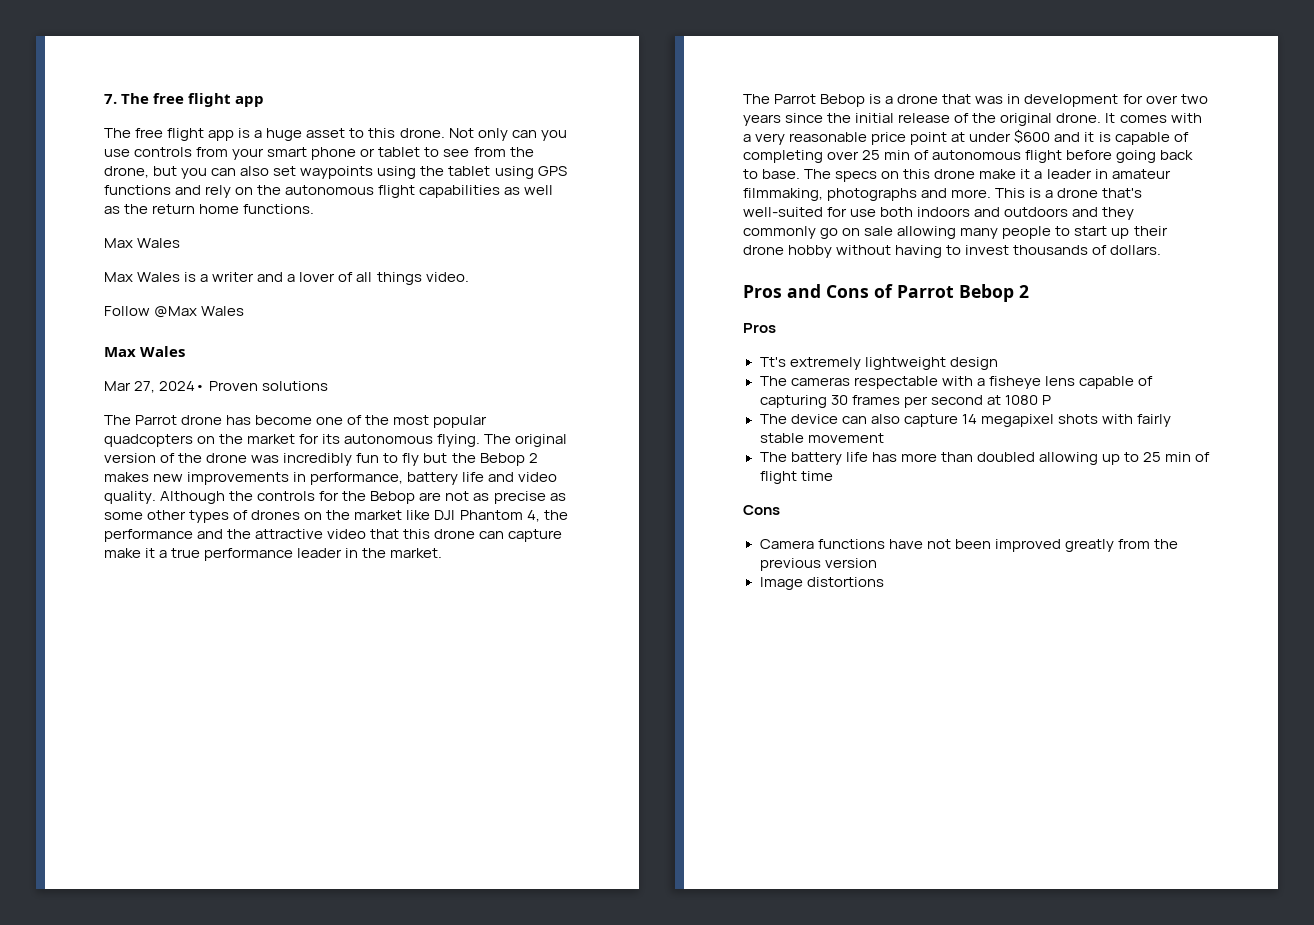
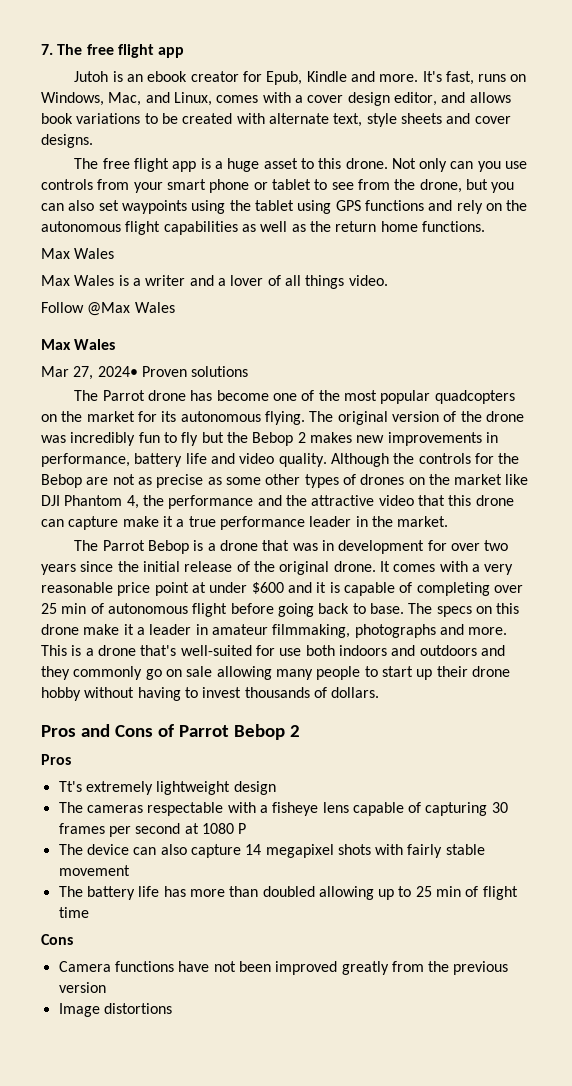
(265, 101) none -> [74,71,527,85] [41,92,511,106] [41,113,511,127] [41,134,93,148] // Jutoh is an ebook creator for Epub, Kindle and more. It's fast, runs on Windows, Mac, and Linux, comes with a cover design editor, and allows book variations to be created with alternate text, style sheets and cover designs.

